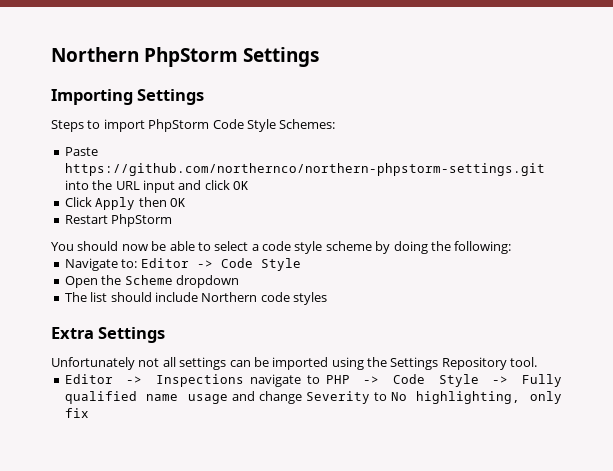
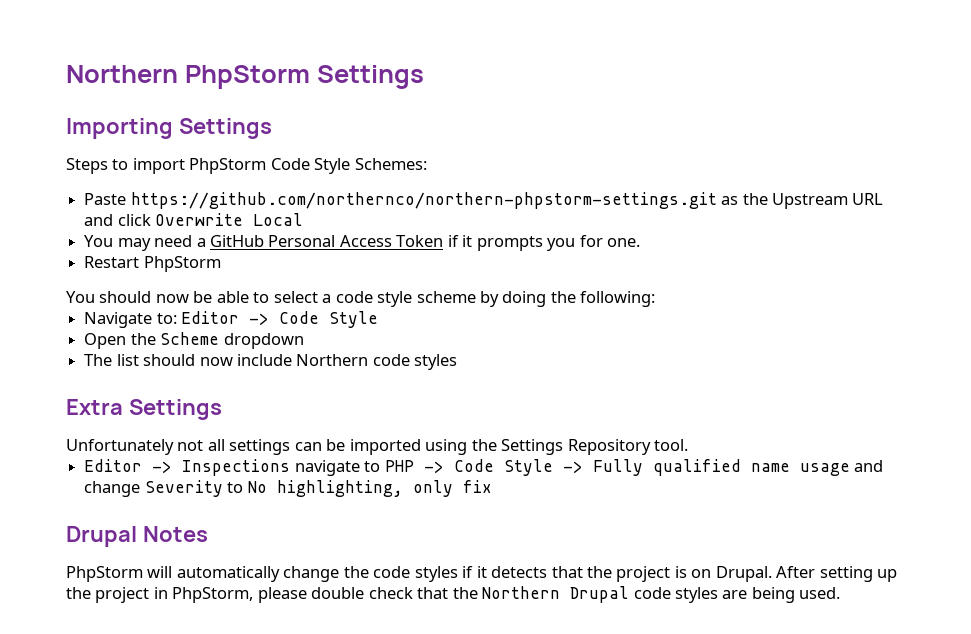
[64,180,249,193] [64,197,186,210] into the URL input and click OK // Click Apply then OK -> [721,193,884,209] [84,213,304,226] [84,235,641,251] as the Upstream URL and click Overwrite Local // You may need a GitHub Personal Access Token if it prompts you for one.
(152, 297) none -> [199,357,233,366] now
(89, 413) none -> [66,526,208,547] [66,566,898,582] [66,586,841,603] // Drupal Notes // PhpStorm will automatically change the code styles if it detects that the project is on Drupal. After setting up the project in PhpStorm, please double check that the Northern Drupal code styles are being used.

